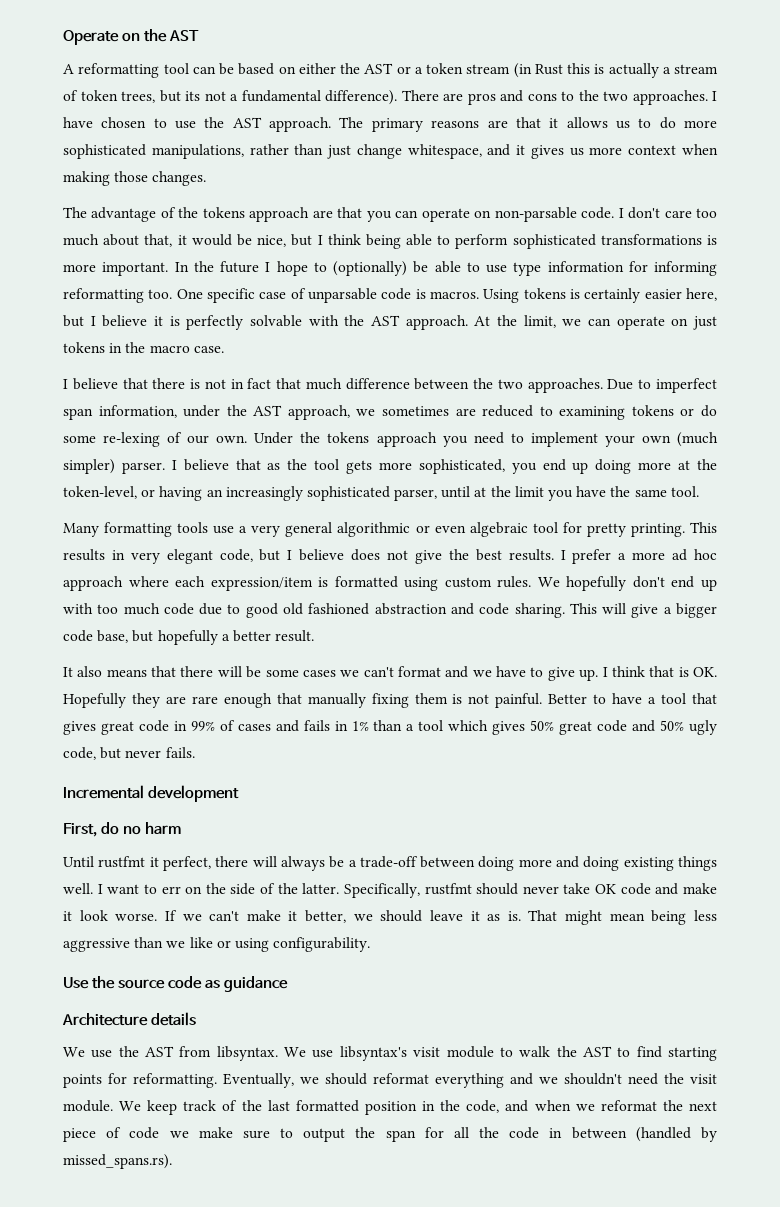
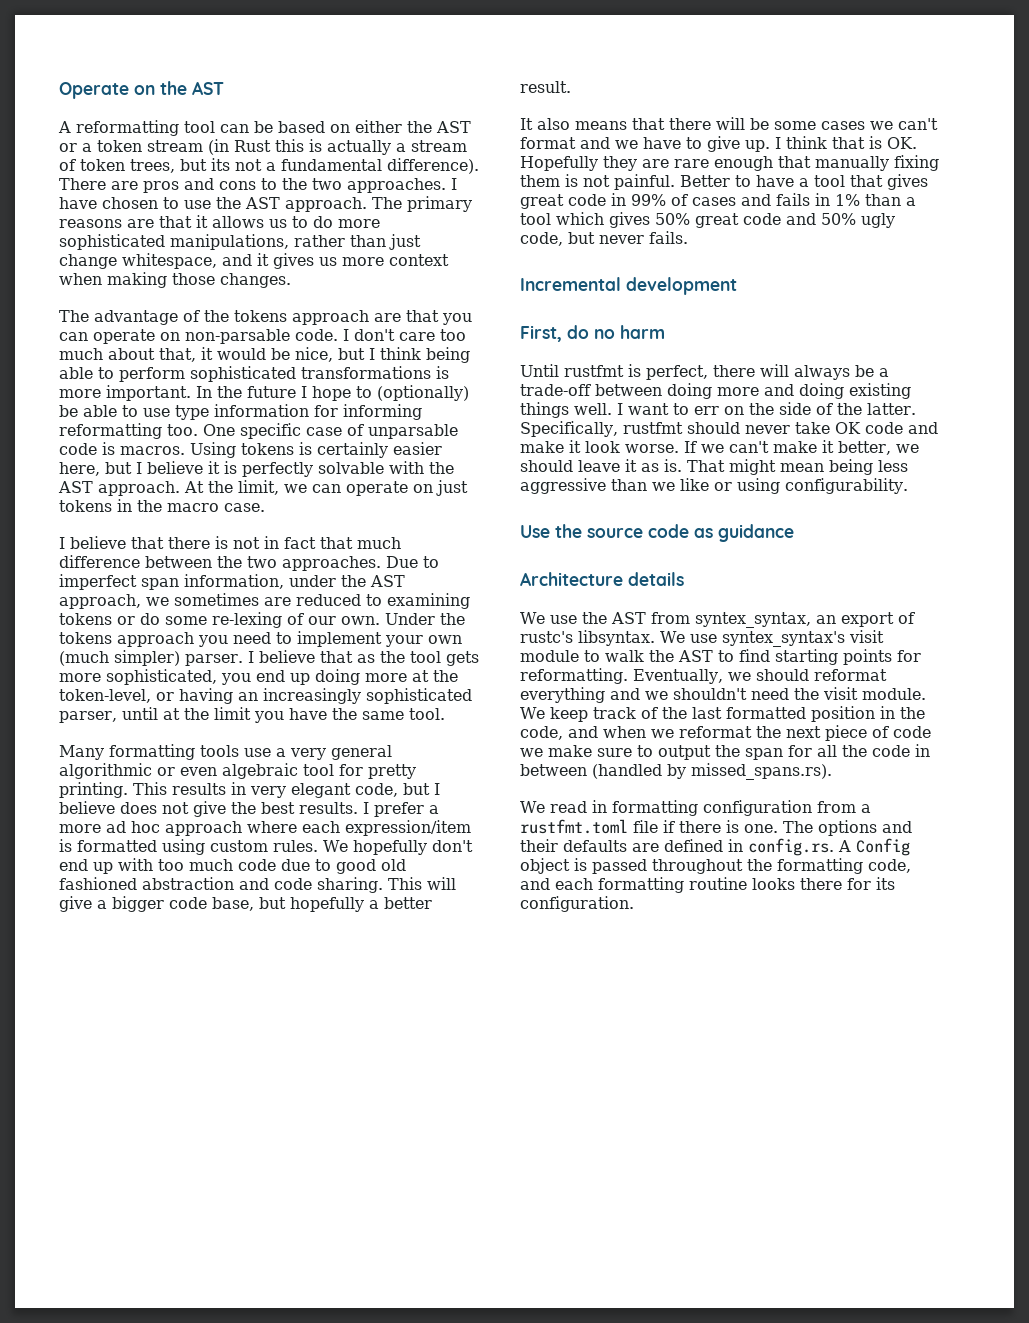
[149,857,159,867] it -> [628,364,641,377] is
(212, 1051) none -> [694,612,915,628] [520,631,573,643] syntex_syntax, an export of rustc's
[339,1046,407,1061] libsyntax's -> [721,631,845,647] syntex_syntax's
(172, 1161) none -> [520,800,871,816] [520,819,912,836] [520,838,910,856] [520,858,911,874] [520,877,895,893] [520,896,634,912] // We read in formatting configuration from a rustfmt.toml file if there is one. The options and their defaults are defined in config.rs. A Config object is passed throughout the formatting code, and each formatting routine looks there for its configuration.

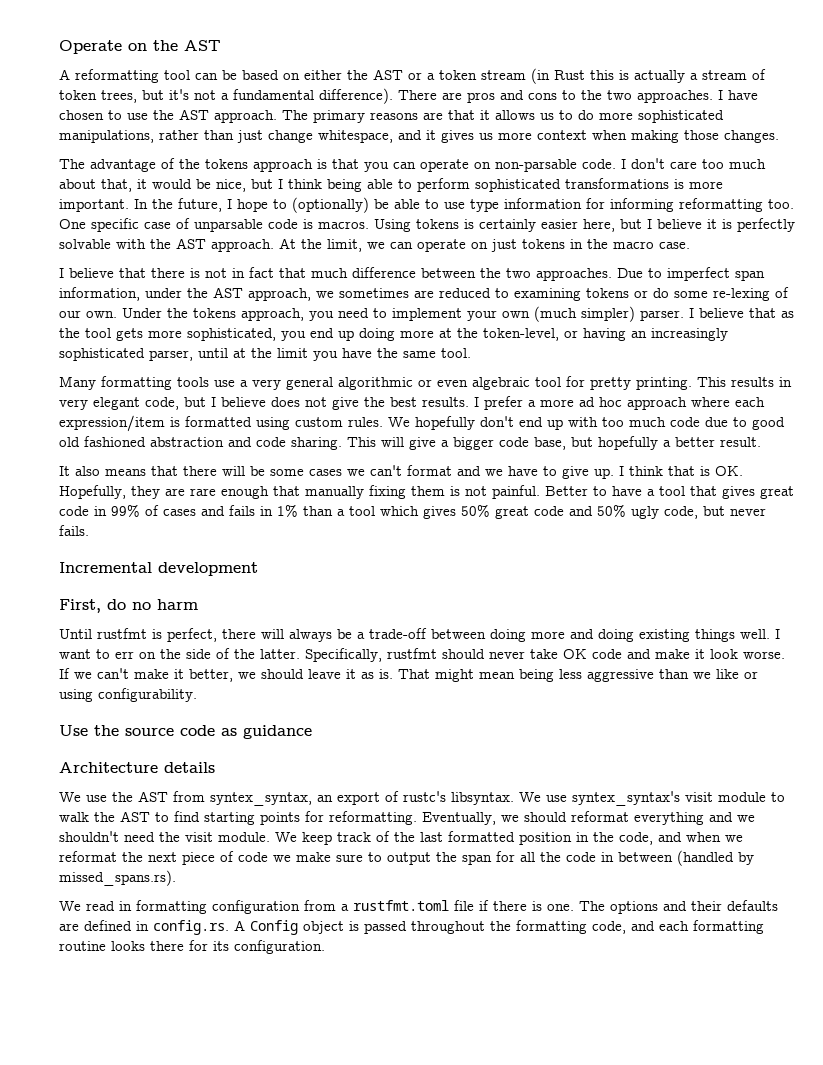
[211,158,230,171] its -> [169,89,189,100] it's
[374,313,401,322] are -> [317,159,327,169] is
[247,386,296,398] future -> [178,198,222,212] future,
[117,632,194,647] approach -> [241,308,304,321] approach,
[520,156,598,171] Hopefully -> [59,485,126,499] Hopefully,

